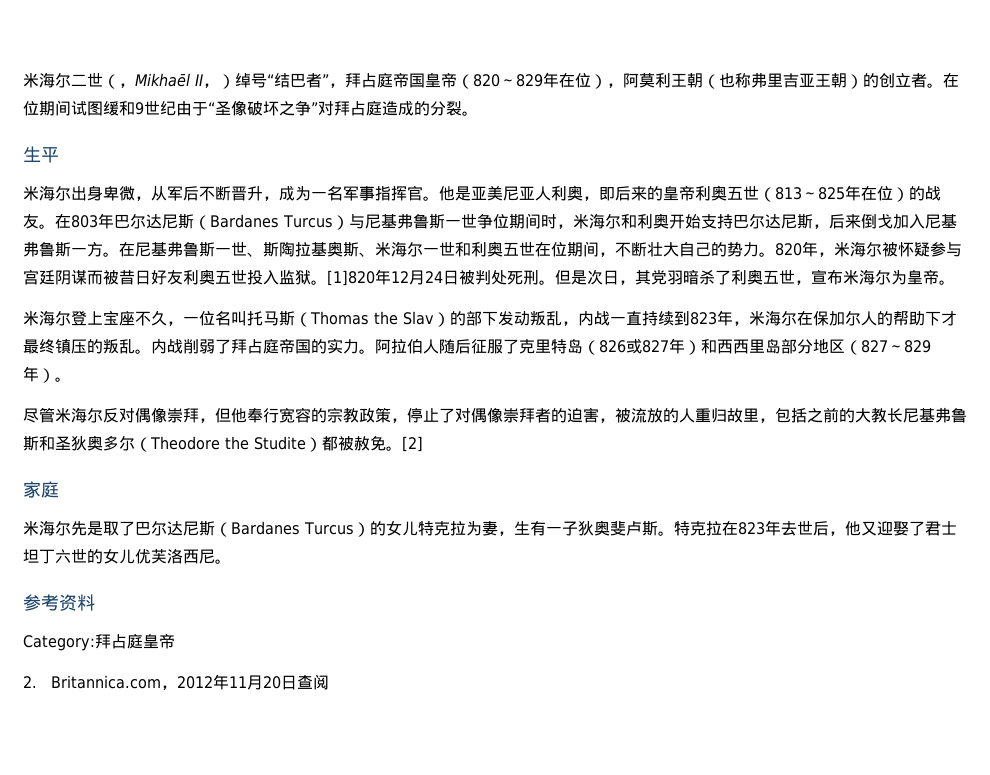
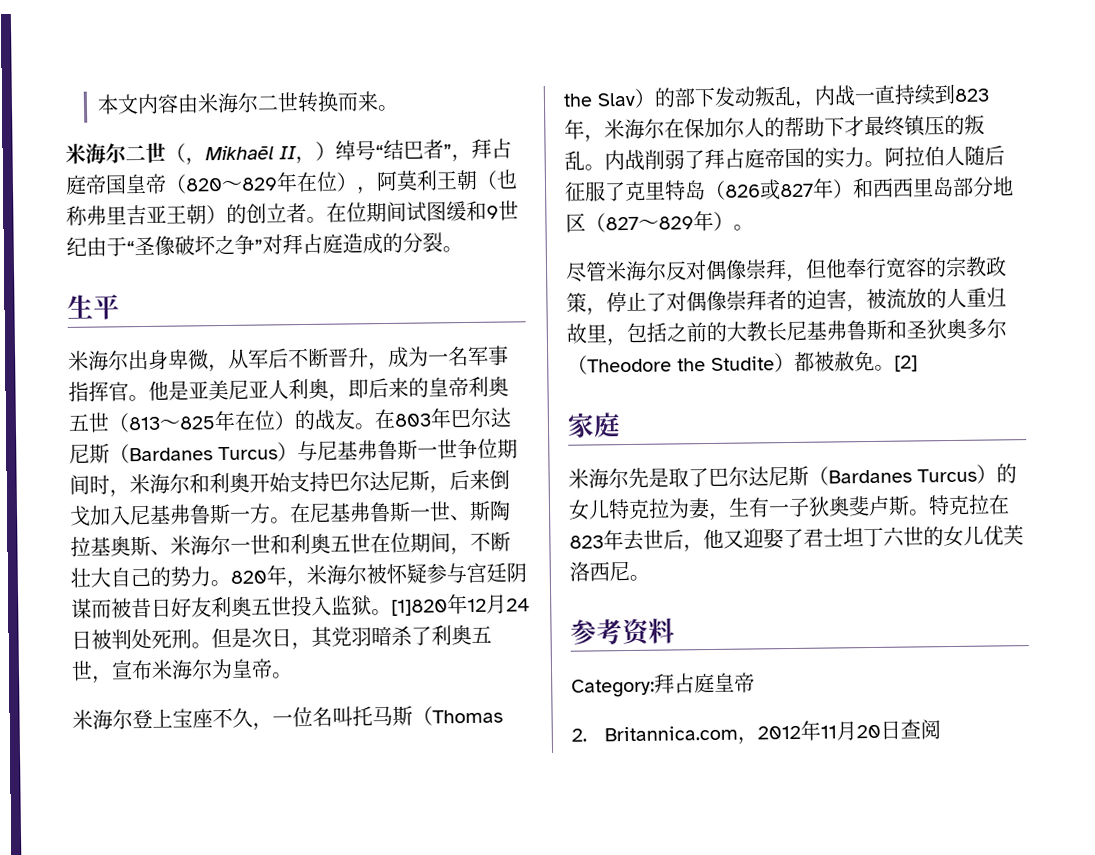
(23, 80) none -> [97,91,400,115] 本文内容由米海尔二世转换而来。 //

